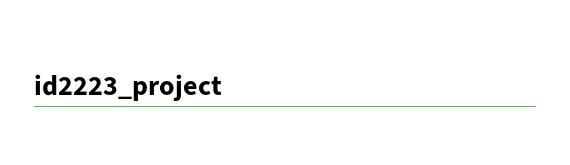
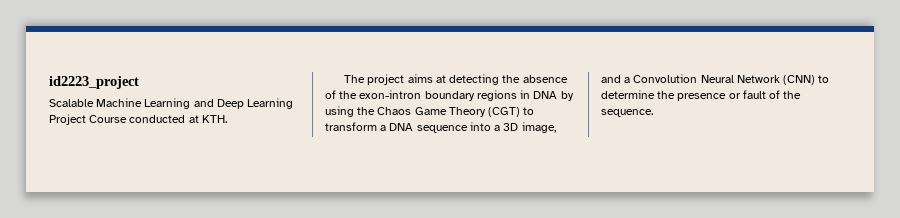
(222, 87) none -> [49,98,294,109] [49,114,227,125] [344,74,568,85] [325,90,574,101] [325,106,535,117] [325,122,556,133] [601,74,830,85] [601,90,802,101] [601,109,653,117] // Scalable Machine Learning and Deep Learning Project Course conducted at KTH. // The project aims at detecting the absence of the exon-intron boundary regions in DNA by using the Chaos Game Theory (CGT) to transform a DNA sequence into a 3D image, and a Convolution Neural Network (CNN) to determine the presence or fault of the sequence.

